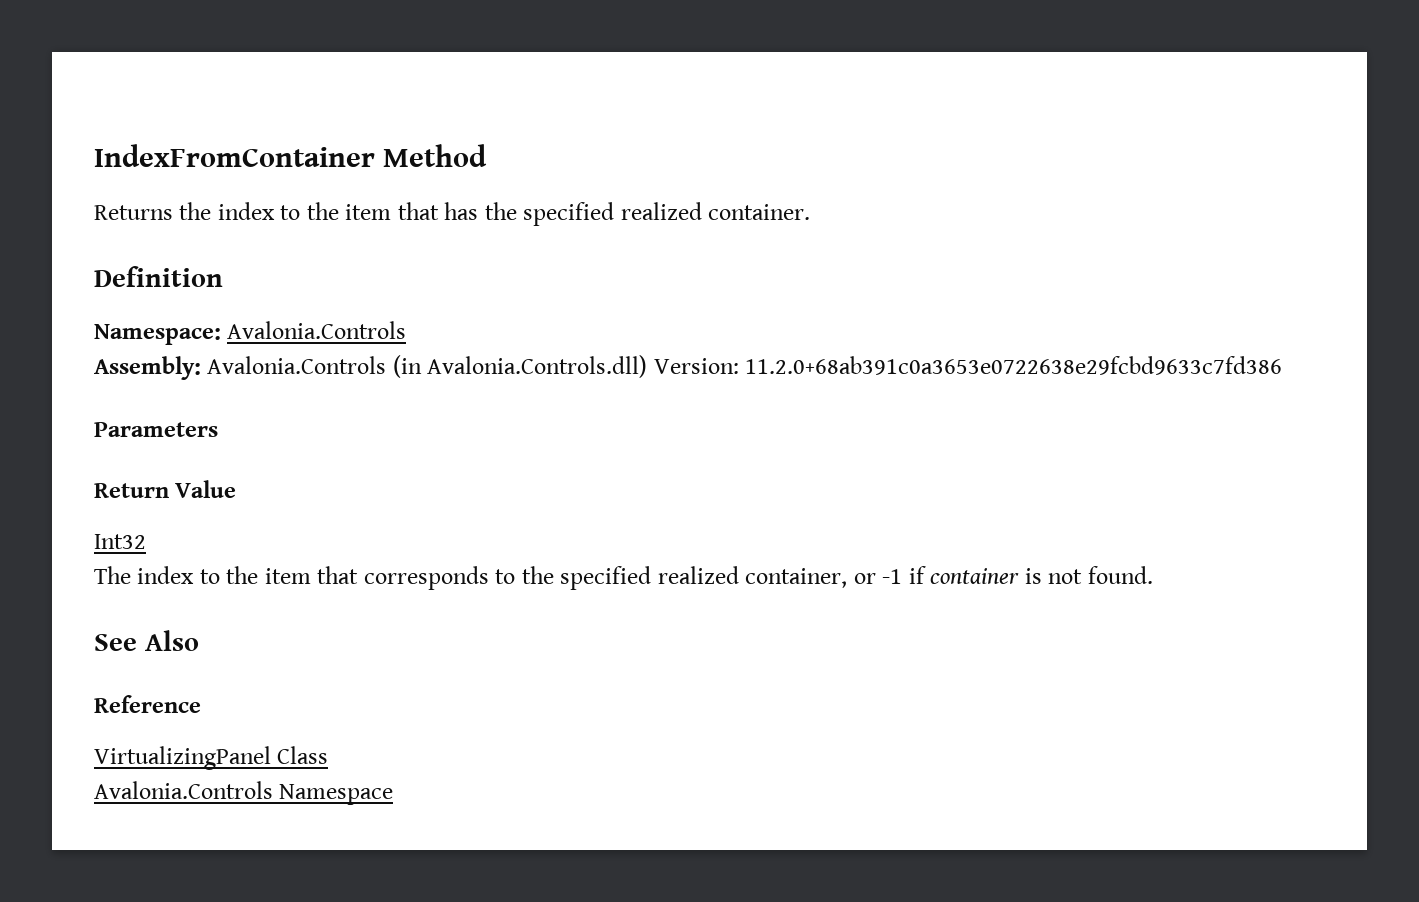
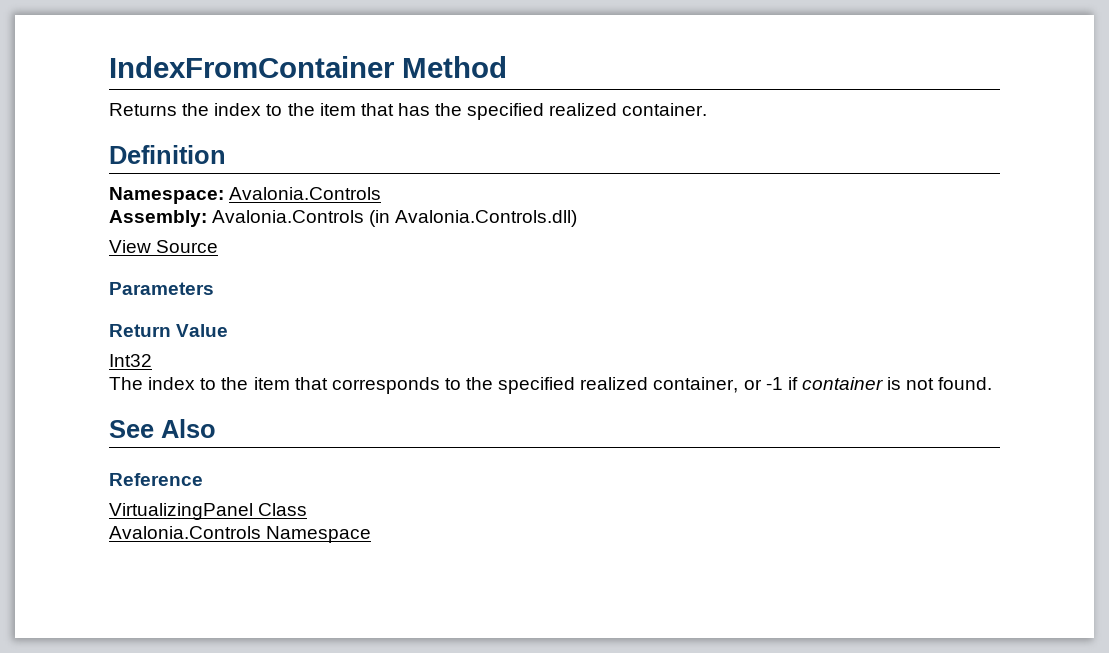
[653,356,1283,375] Version: 11.2.0+68ab391c0a3653e0722638e29fcbd9633c7fd386 -> [109,240,219,253] // View Source

